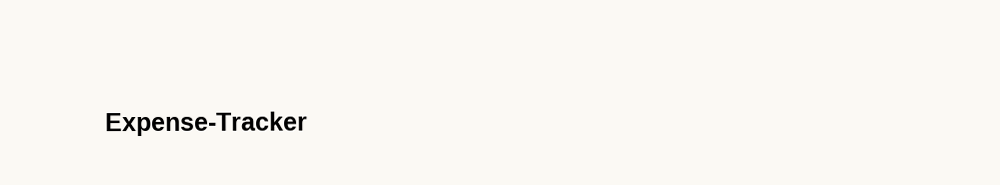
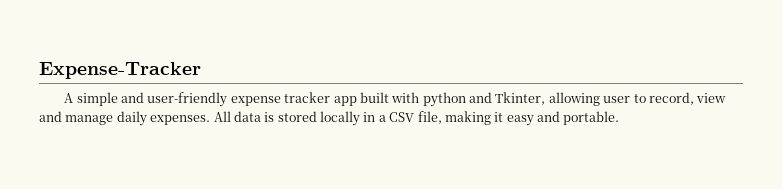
(308, 124) none -> [64,92,727,107] [39,111,620,126] // A simple and user-friendly expense tracker app built with python and Tkinter, allowing user to record, view and manage daily expenses. All data is stored locally in a CSV file, making it easy and portable.

